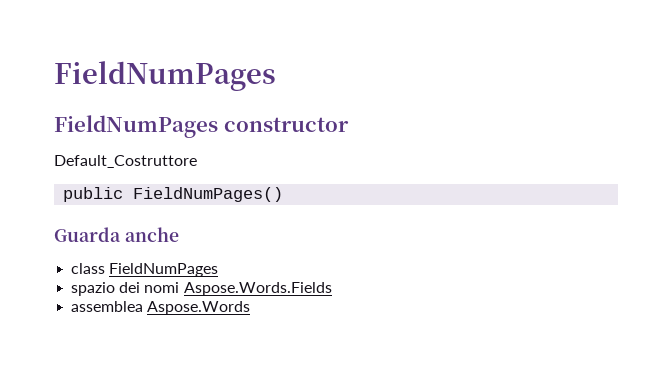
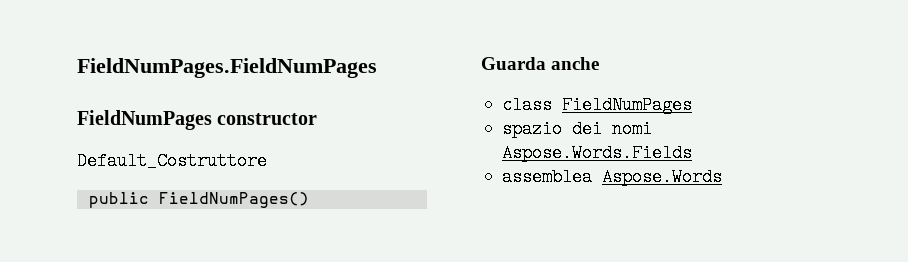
[54,61,276,91] FieldNumPages -> [77,58,377,78] FieldNumPages.FieldNumPages

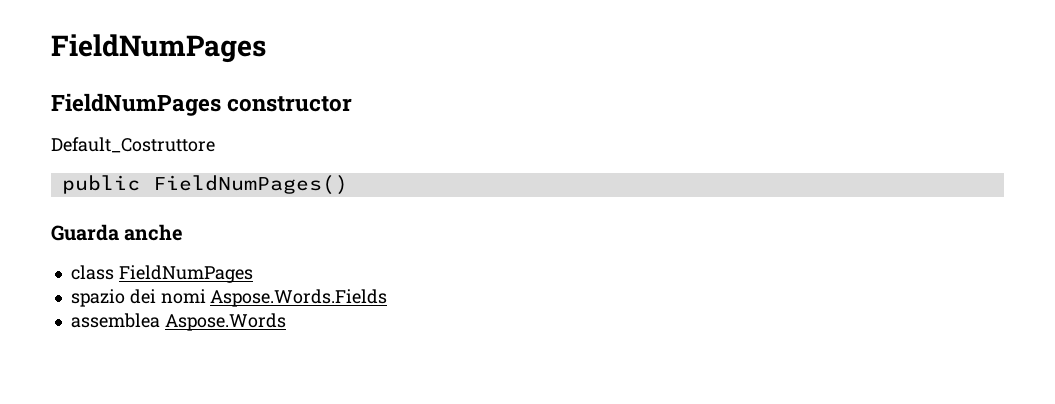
[77,58,377,78] FieldNumPages.FieldNumPages -> [51,34,266,63] FieldNumPages

